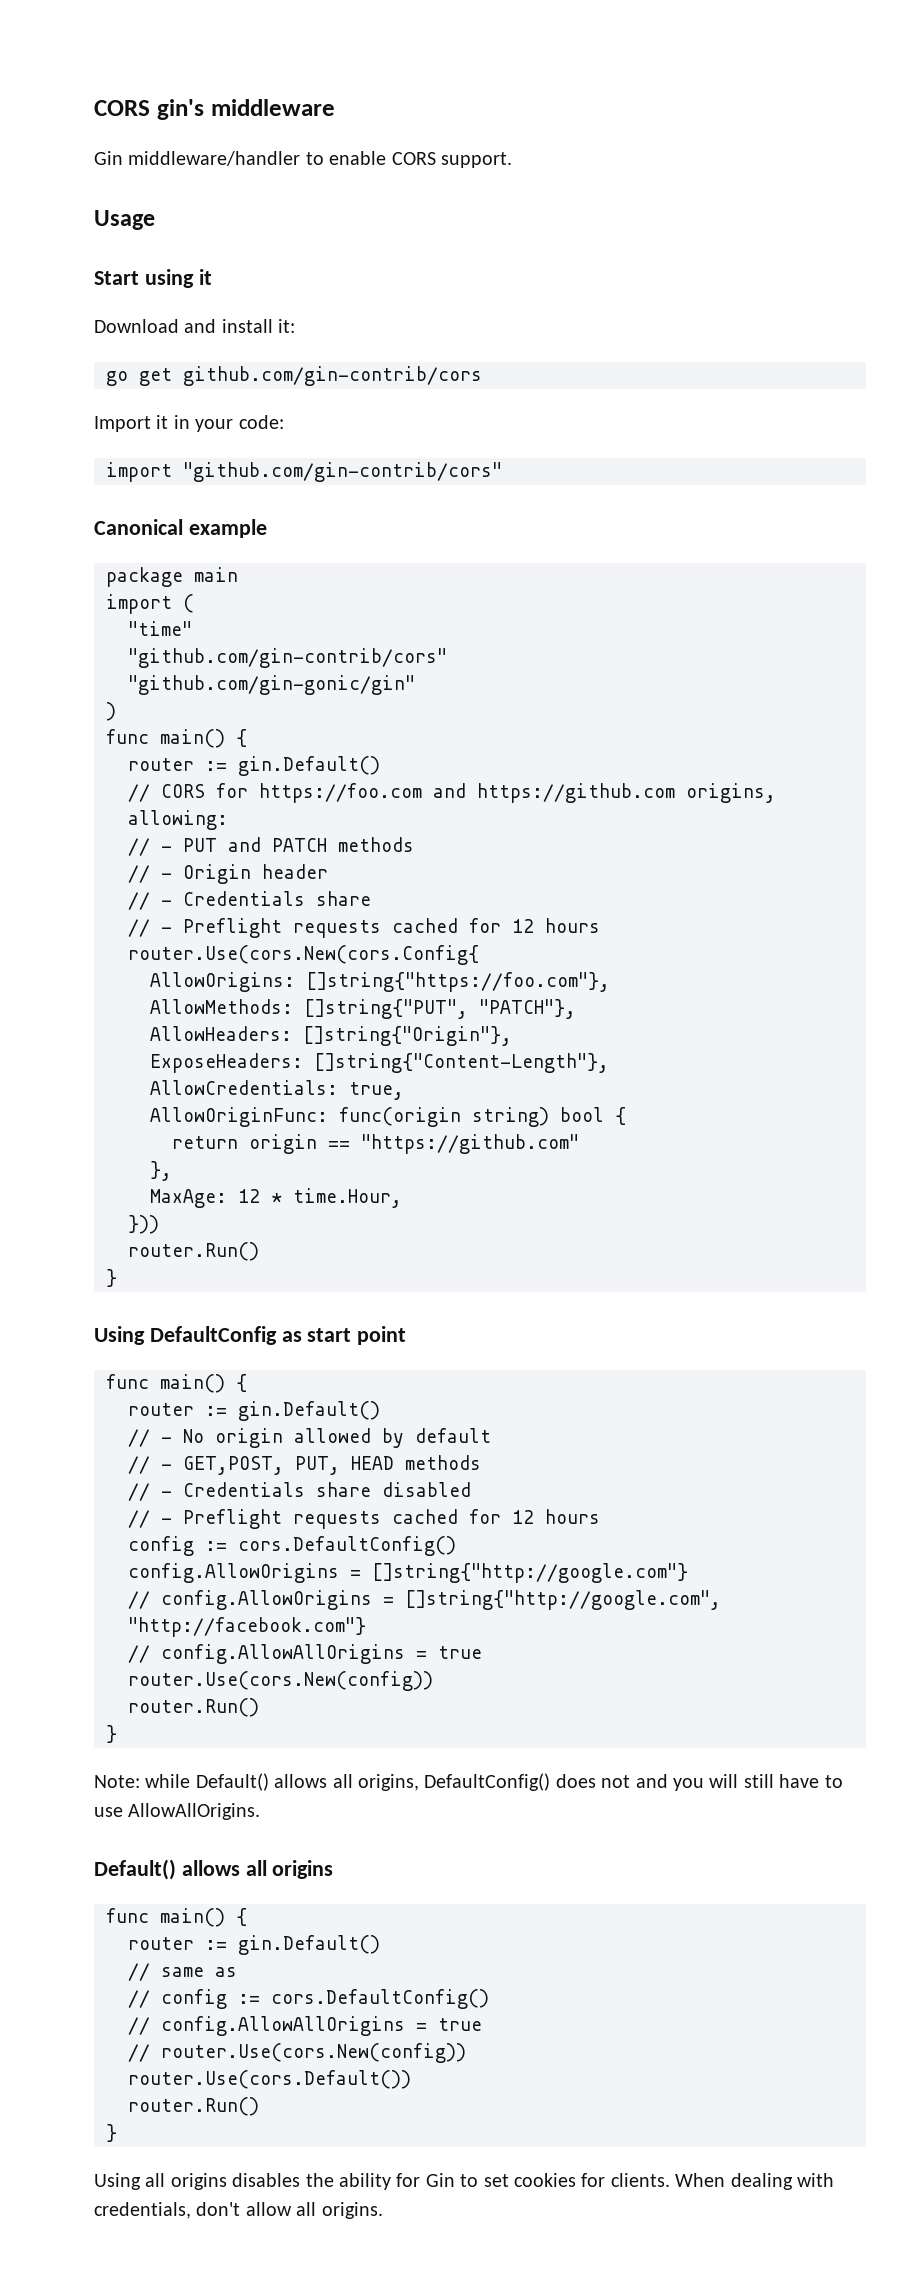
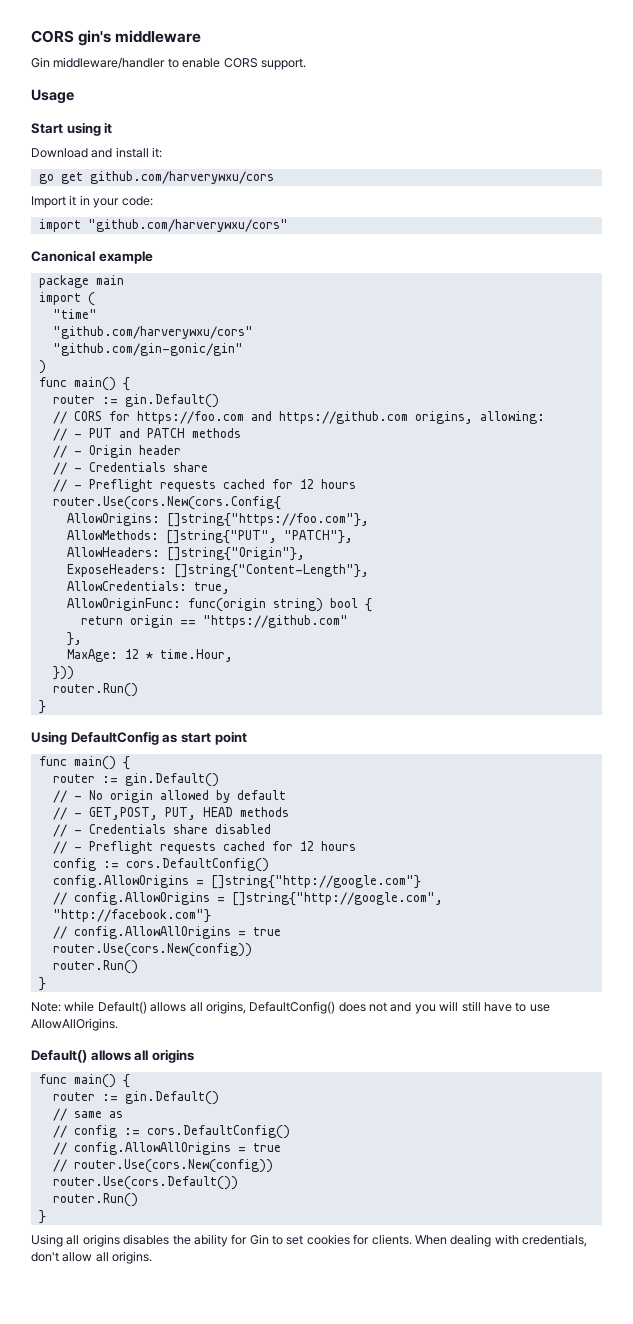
[183,366,482,386] github.com/gin-contrib/cors -> [89,171,274,184] github.com/harverywxu/cors
[183,462,502,482] "github.com/gin-contrib/cors" -> [87,219,288,232] "github.com/harverywxu/cors"
[128,648,447,668] "github.com/gin-contrib/cors" -> [52,326,253,339] "github.com/harverywxu/cors"

